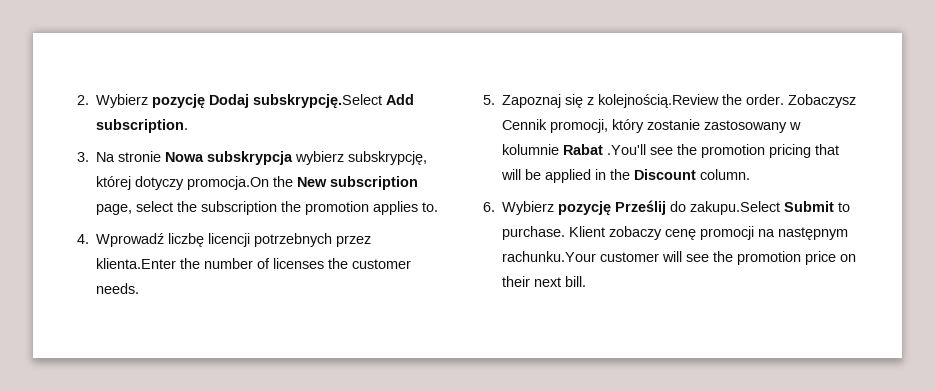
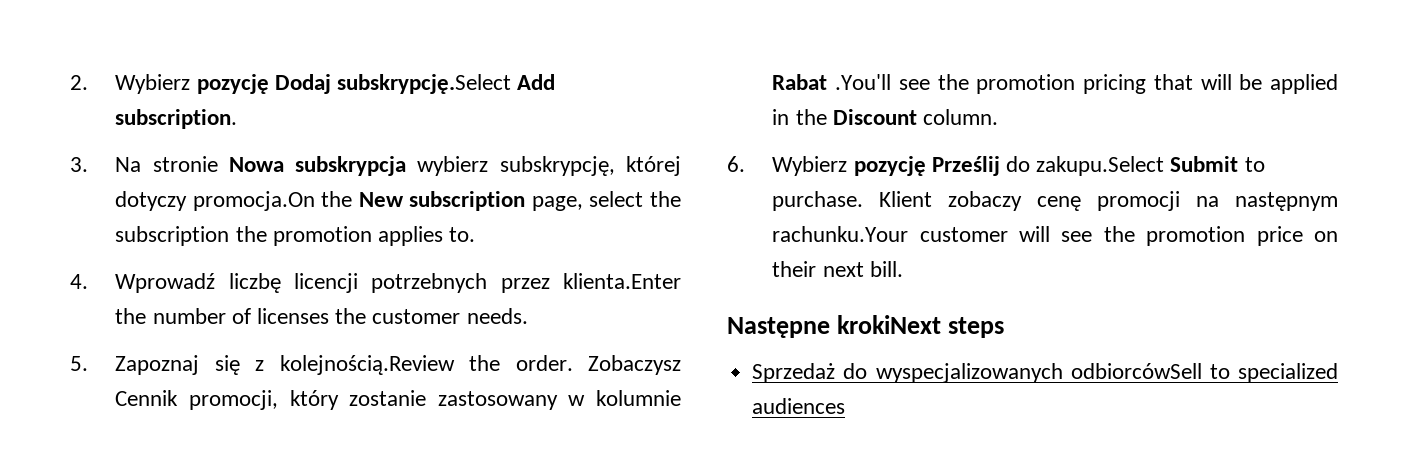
(587, 281) none -> [727,315,1004,338] [752,363,1338,383] [752,398,846,414] // Następne krokiNext steps // Sprzedaż do wyspecjalizowanych odbiorcówSell to specialized audiences

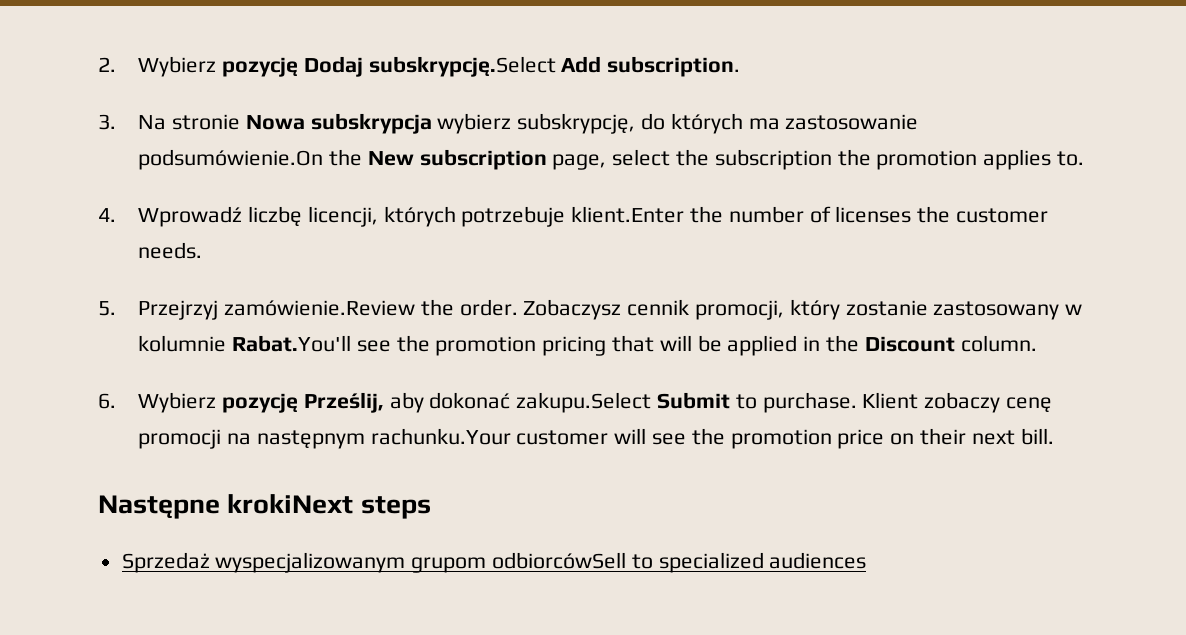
[626,156,682,176] [115,191,315,211] której dotyczy promocja.On -> [641,113,919,134] [138,149,324,170] do których ma zastosowanie podsumówienie.On
[294,273,681,293] licencji potrzebnych przez klienta.Enter -> [307,206,685,227] licencji, których potrzebuje klient.Enter
[115,355,455,375] Zapoznaj się z kolejnością.Review -> [138,300,416,320] Przejrzyj zamówienie.Review
[115,390,179,406] Cennik -> [627,299,690,316] cennik
[772,74,892,90] Rabat .You'll -> [232,335,352,352] Rabat.You'll
[931,156,1030,176] Prześlij do -> [303,392,511,413] Prześlij, aby dokonać
[843,363,1063,383] do wyspecjalizowanych -> [215,552,487,573] wyspecjalizowanym grupom

